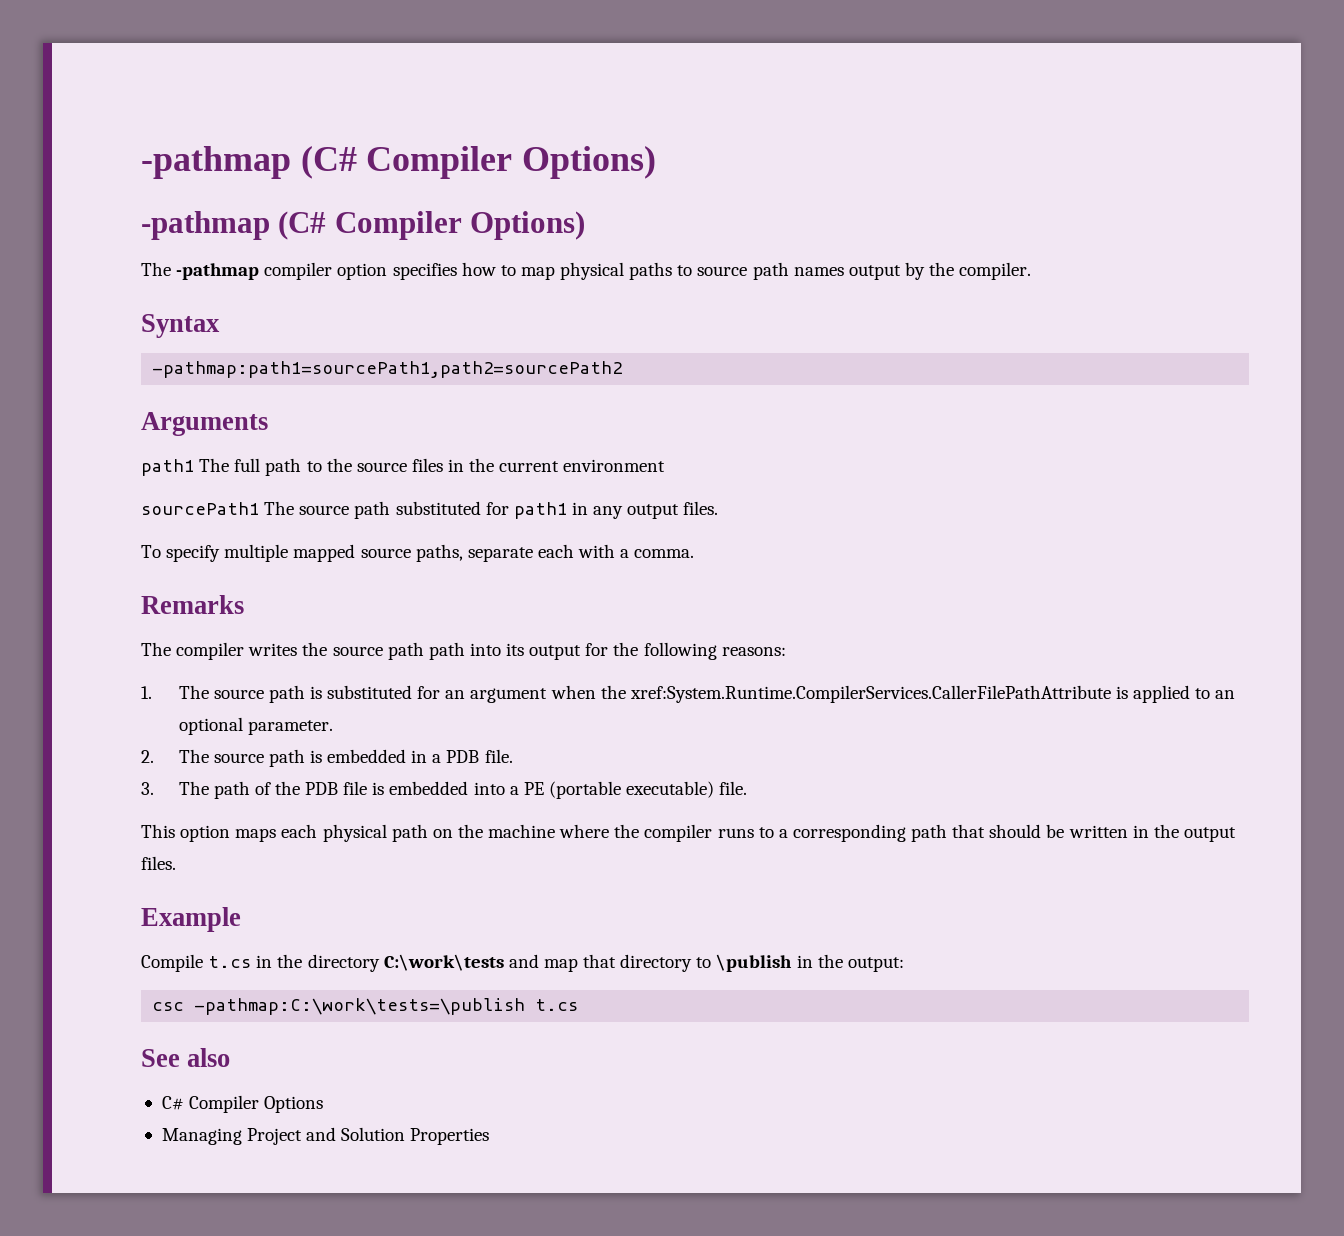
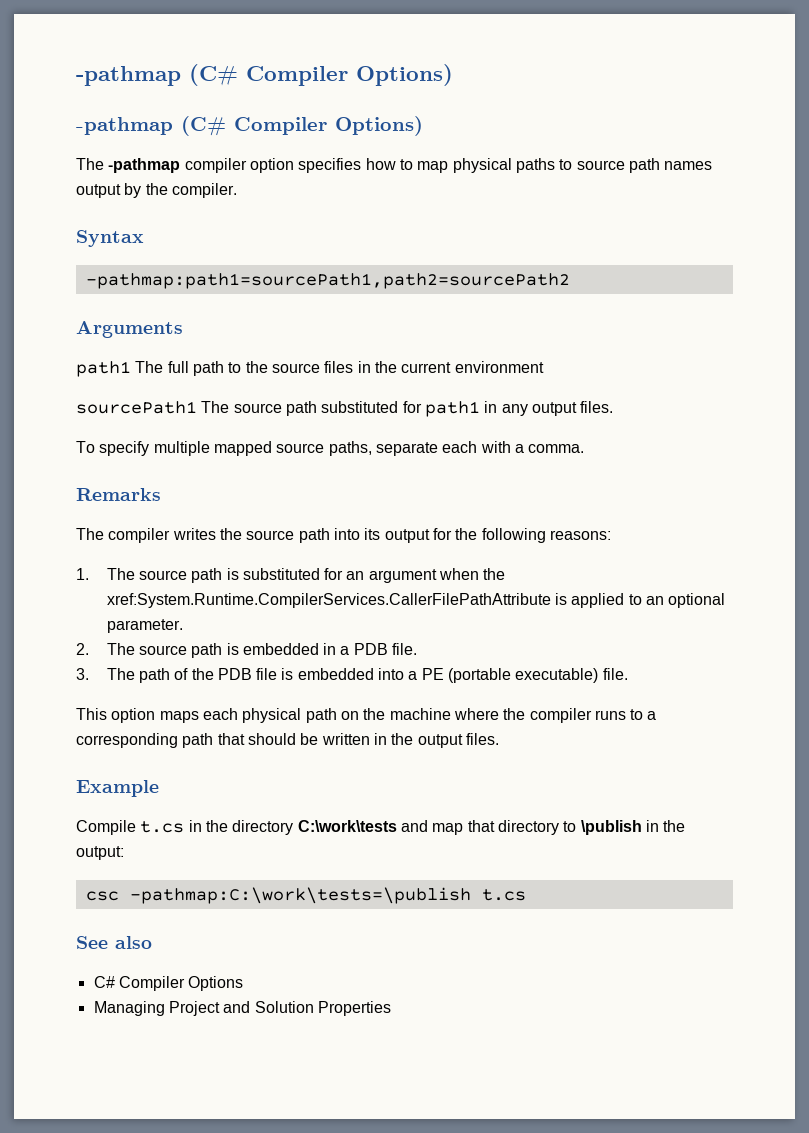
[428,642,465,660] path -> (330, 535) none

